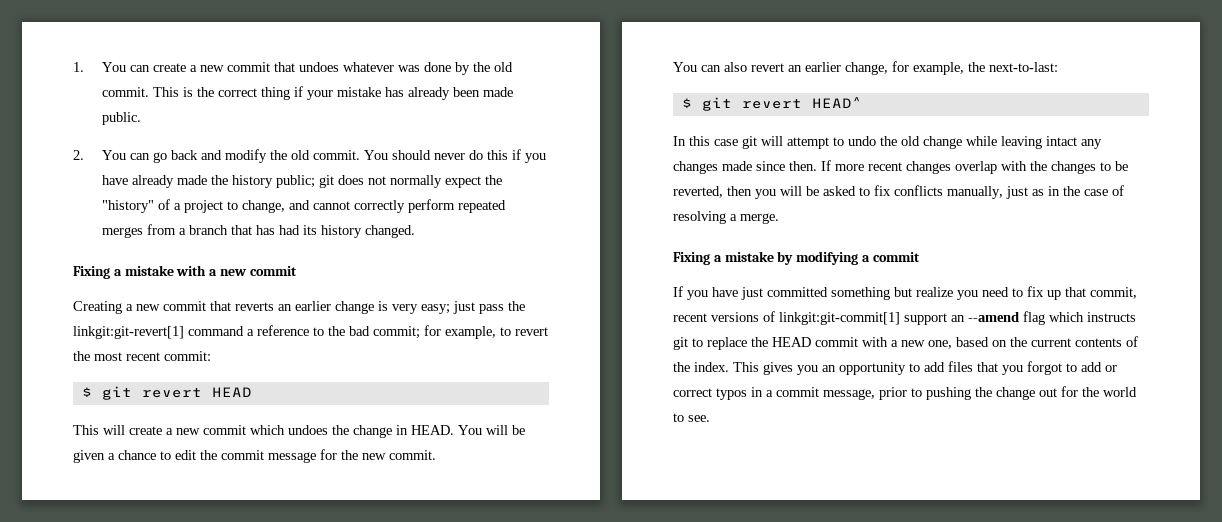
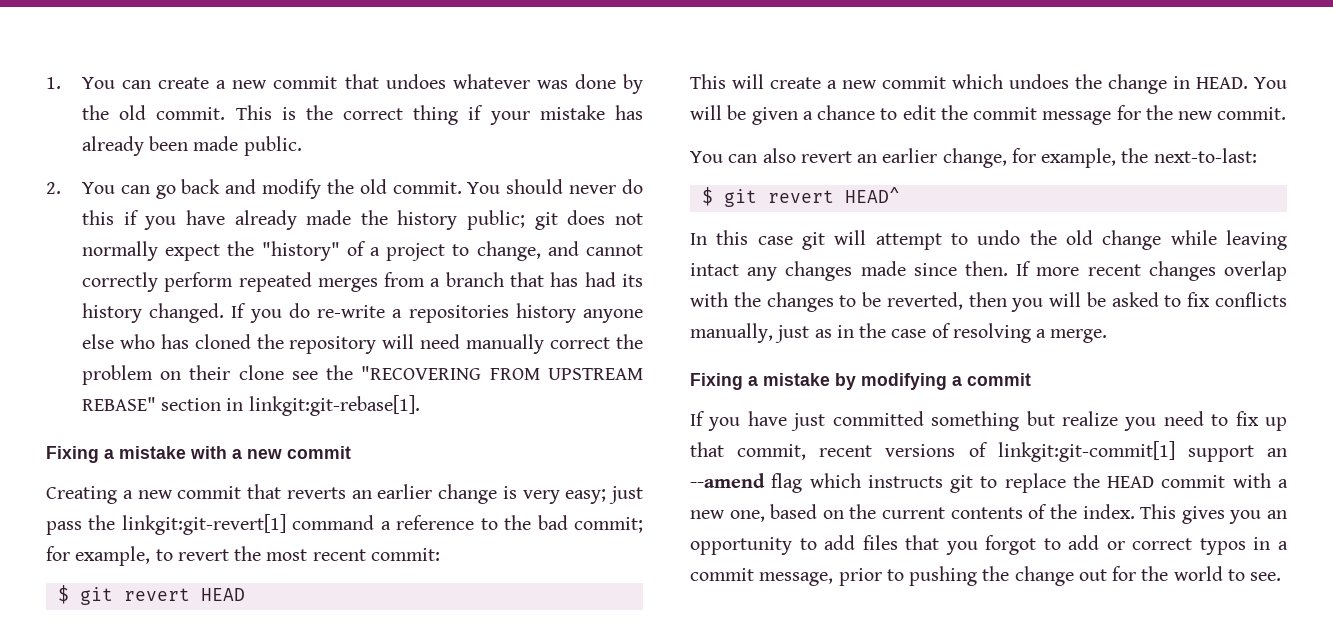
(415, 231) none -> [231,303,643,323] [81,334,643,354] [81,365,643,385] [81,395,420,416] If you do re-write a repositories history anyone else who has cloned the repository will need manually correct the problem on their clone see the "RECOVERING FROM UPSTREAM REBASE" section in linkgit:git-rebase[1].

